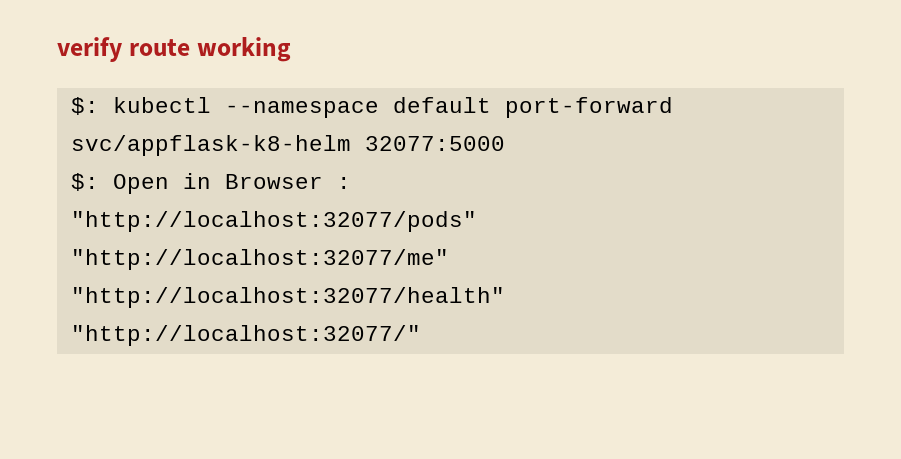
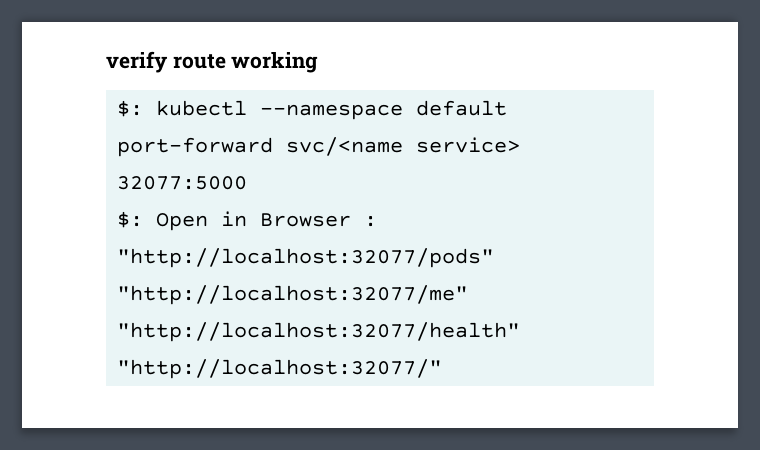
[71,135,352,156] svc/appflask-k8-helm -> [285,137,520,156] svc/<name service>

